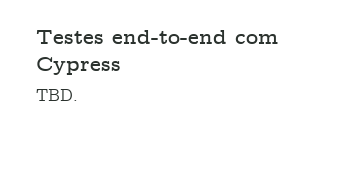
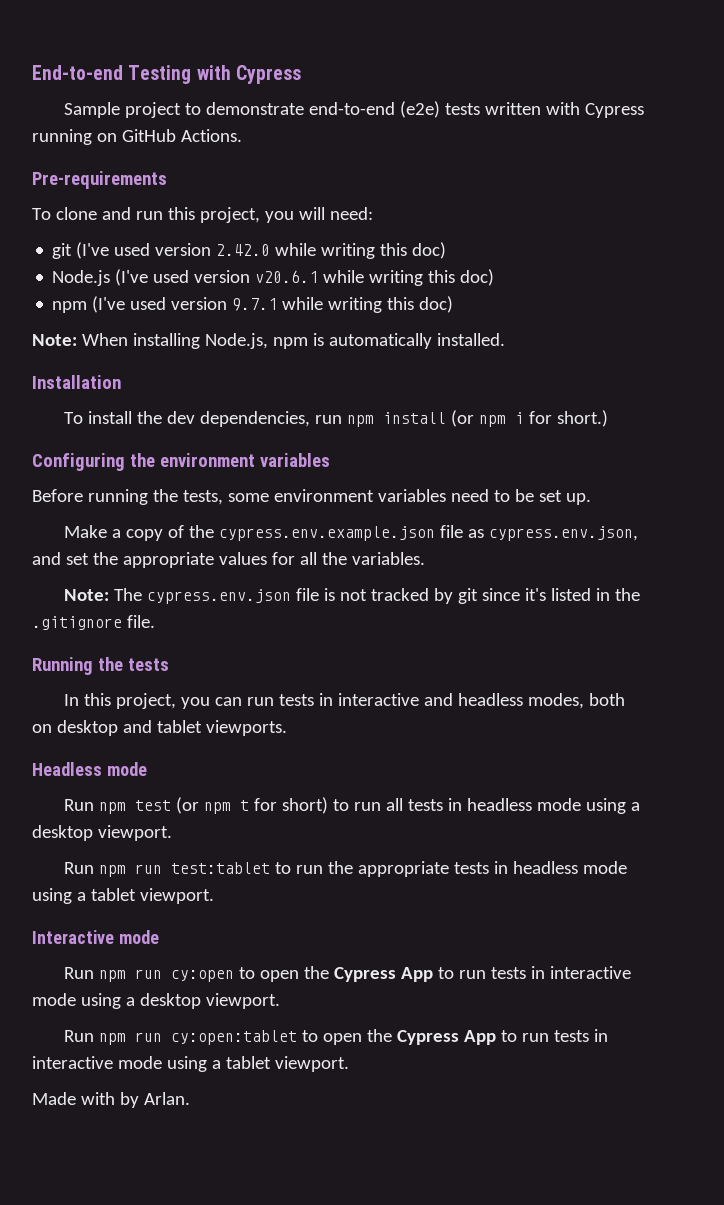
[36,30,278,44] [36,57,121,75] [36,89,78,101] Testes end-to-end com Cypress // TBD. -> [32,65,301,84] [64,101,644,118] [32,129,242,145] [32,171,167,189] [32,207,373,223] [52,242,447,259] [52,269,495,286] [52,296,454,313] [32,333,505,349] [32,375,121,389] [64,410,608,427] [32,453,330,471] [32,489,591,505] [64,525,639,541] [32,552,425,568] [64,588,640,604] [32,615,155,630] [32,657,169,675] [64,693,625,709] [32,720,287,736] [32,762,147,776] [64,797,640,814] [32,825,172,841] [64,861,627,877] [32,888,214,904] [32,930,159,944] [64,966,631,982] [32,993,280,1009] [64,1029,608,1045] [32,1056,349,1072] [32,1092,190,1108] End-to-end Testing with Cypress // Sample project to demonstrate end-to-end (e2e) tests written with Cypress running on GitHub Actions. // Pre-requirements // To clone and run this project, you will need: // git (I've used version 2.42.0 while writing this doc) // Node.js (I've used version v20.6.1 while writing this doc) // npm (I've used version 9.7.1 while writing this doc) // Note: When installing Node.js, npm is automatically installed. // Installation // To install the dev dependencies, run npm install (or npm i for short.) // Configuring the environment variables // Before running the tests, some environment variables need to be set up. // Make a copy of the cypress.env.example.json file as cypress.env.json, and set the appropriate values for all the variables. // Note: The cypress.env.json file is not tracked by git since it's listed in the .gitignore file. // Running the tests // In this project, you can run tests in interactive and headless modes, both on desktop and tablet viewports. // Headless mode // Run npm test (or npm t for short) to run all tests in headless mode using a desktop viewport. // Run npm run test:tablet to run the appropriate tests in headless mode using a tablet viewport. // Interactive mode // Run npm run cy:open to open the Cypress App to run tests in interactive mode using a desktop viewport. // Run npm run cy:open:tablet to open the Cypress App to run tests in interactive mode using a tablet viewport. // Made with by Arlan.

